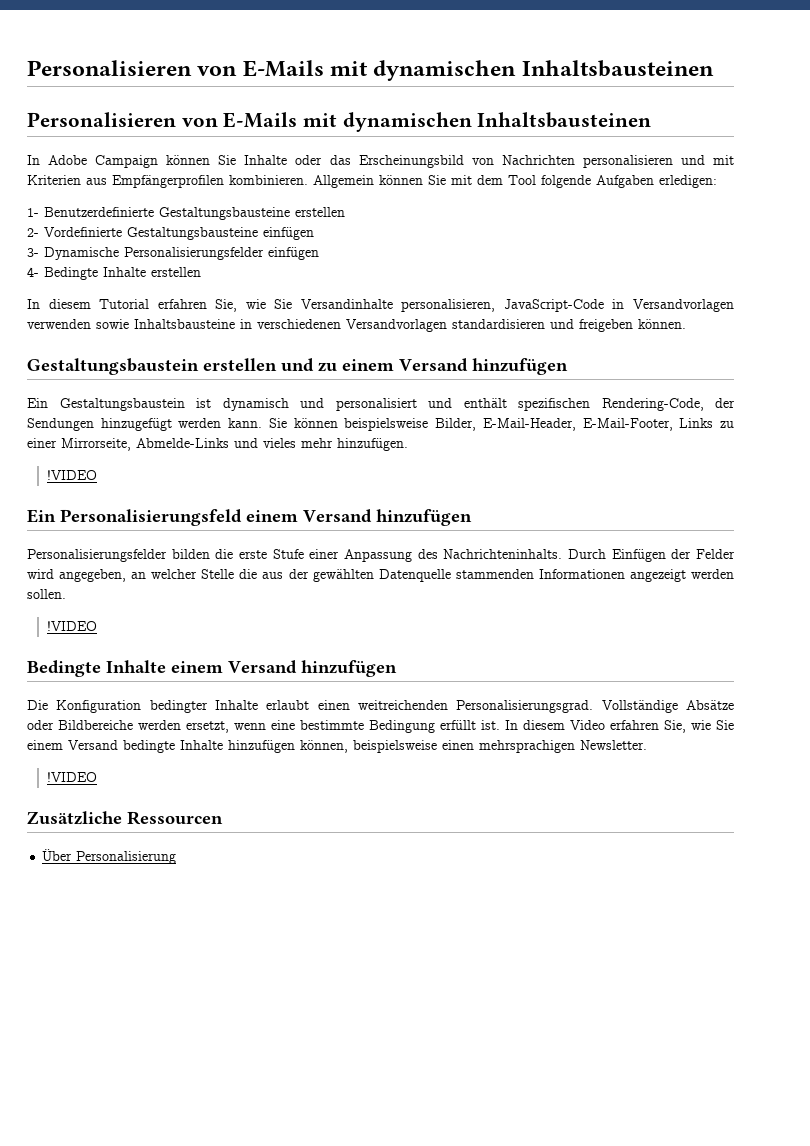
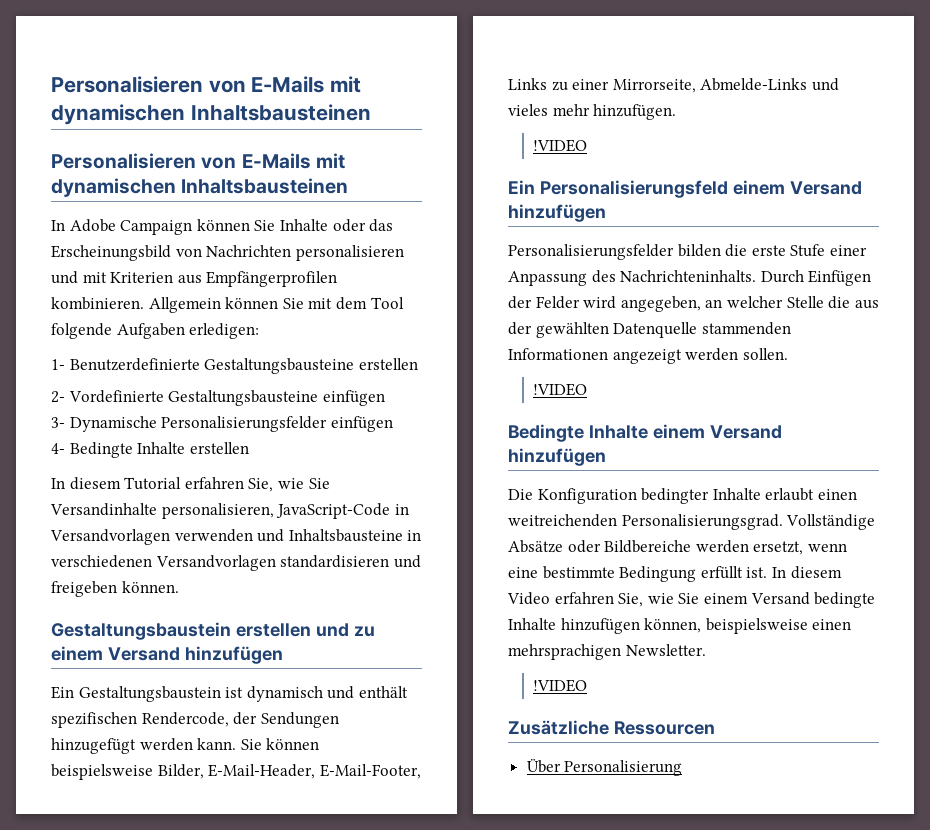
[96,319,129,329] sowie -> [257,529,285,542] und
[335,398,452,411] personalisiert und -> (355, 692) none
[601,398,704,411] Rendering-Code, -> [141,712,229,727] Rendercode,

